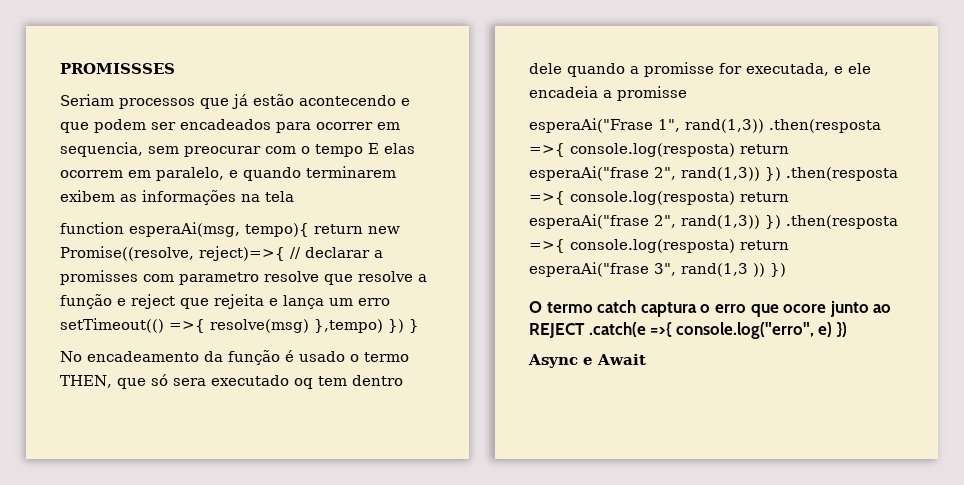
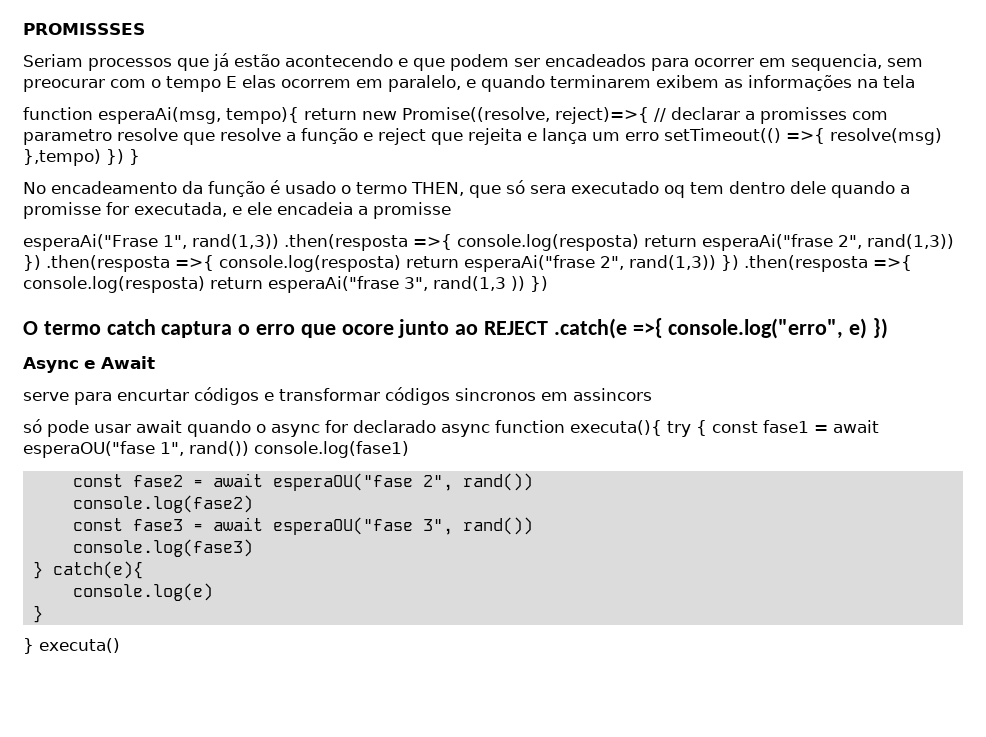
(646, 359) none -> [23,387,652,405] [23,419,879,437] [23,441,409,458] [72,473,533,491] [72,495,253,513] [72,517,533,535] [72,539,253,557] [32,561,143,579] [72,583,213,601] [32,605,43,623] [23,638,120,654] // serve para encurtar códigos e transformar códigos sincronos em assincors // só pode usar await quando o async for declarado async function executa(){ try { const fase1 = await esperaOU("fase 1", rand()) console.log(fase1) // const fase2 = await esperaOU("fase 2", rand()) // console.log(fase2) // const fase3 = await esperaOU("fase 3", rand()) // console.log(fase3) // } catch(e){ // console.log(e) // } // } executa()

